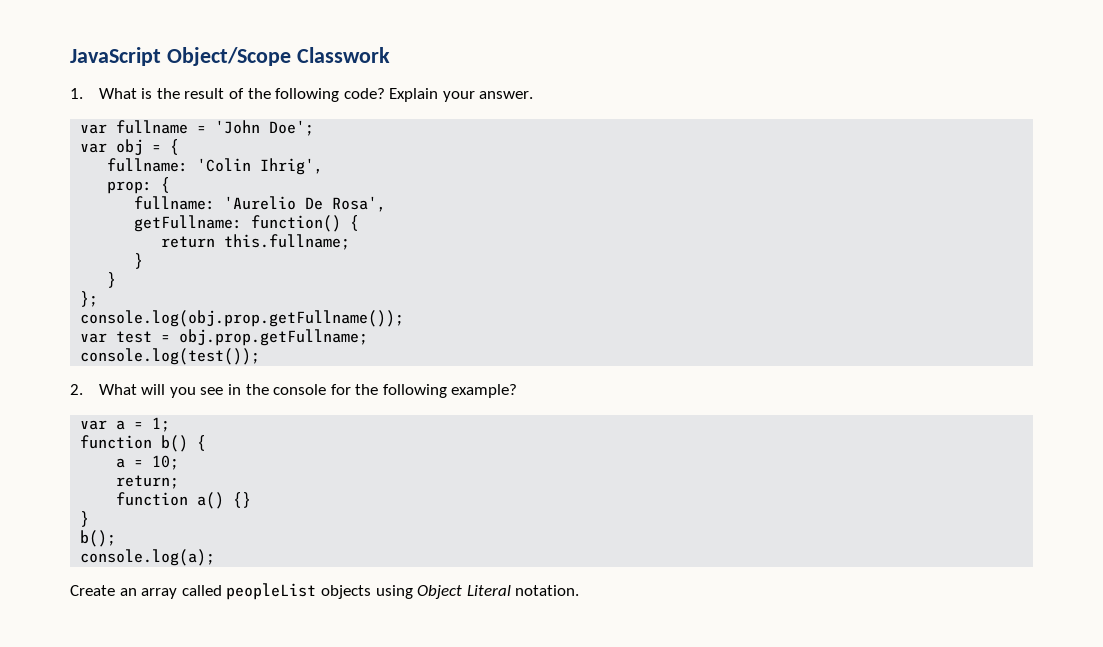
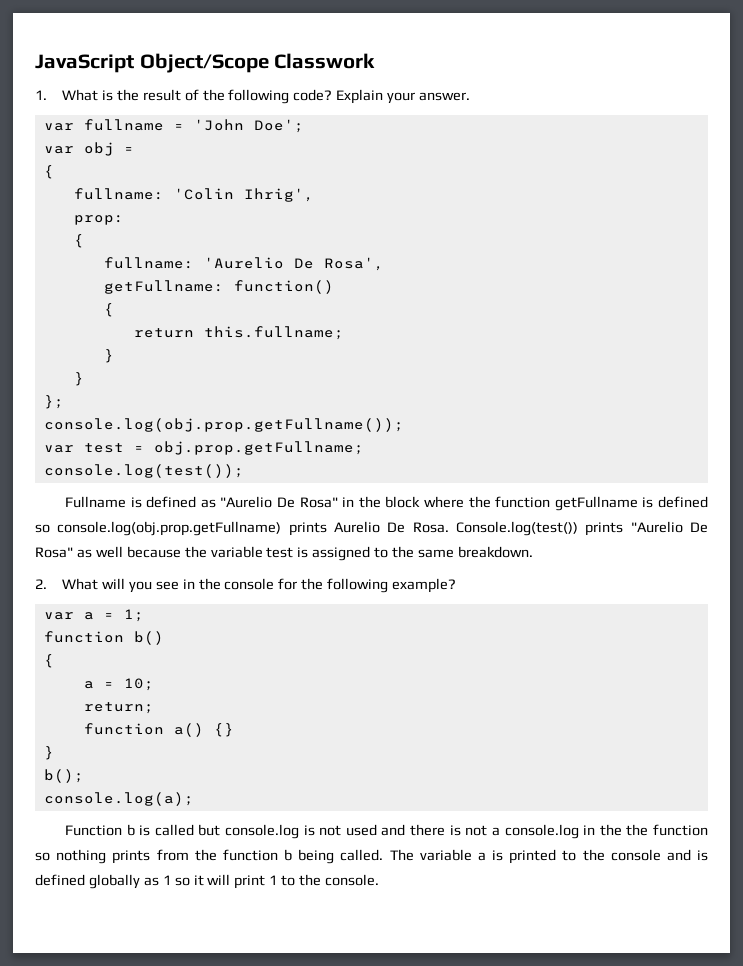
(162, 148) none -> (134, 150) //
(153, 187) none -> (124, 220) //
(342, 223) none -> (334, 287) //
(261, 356) none -> [64,496,709,511] [35,521,709,536] [35,546,533,561] // Fullname is defined as "Aurelio De Rosa" in the block where the function getFullname is defined so console.log(obj.prop.getFullname) prints Aurelio De Rosa. Console.log(test()) prints "Aurelio De Rosa" as well because the variable test is assigned to the same breakdown.
(189, 443) none -> (164, 638) //
[70,583,580,600] Create an array called peopleList objects using Object Literal notation. -> [64,824,708,839] [35,849,708,864] [35,874,380,889] Function b is called but console.log is not used and there is not a console.log in the the function so nothing prints from the function b being called. The variable a is printed to the console and is defined globally as 1 so it will print 1 to the console.

